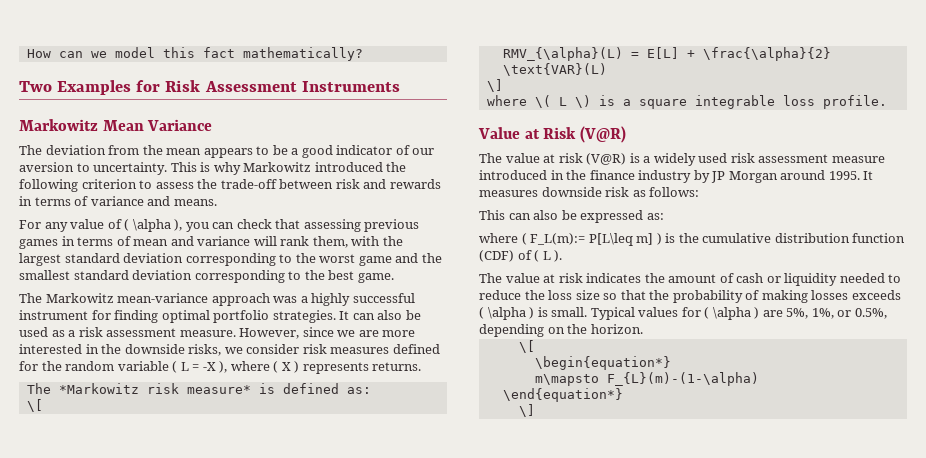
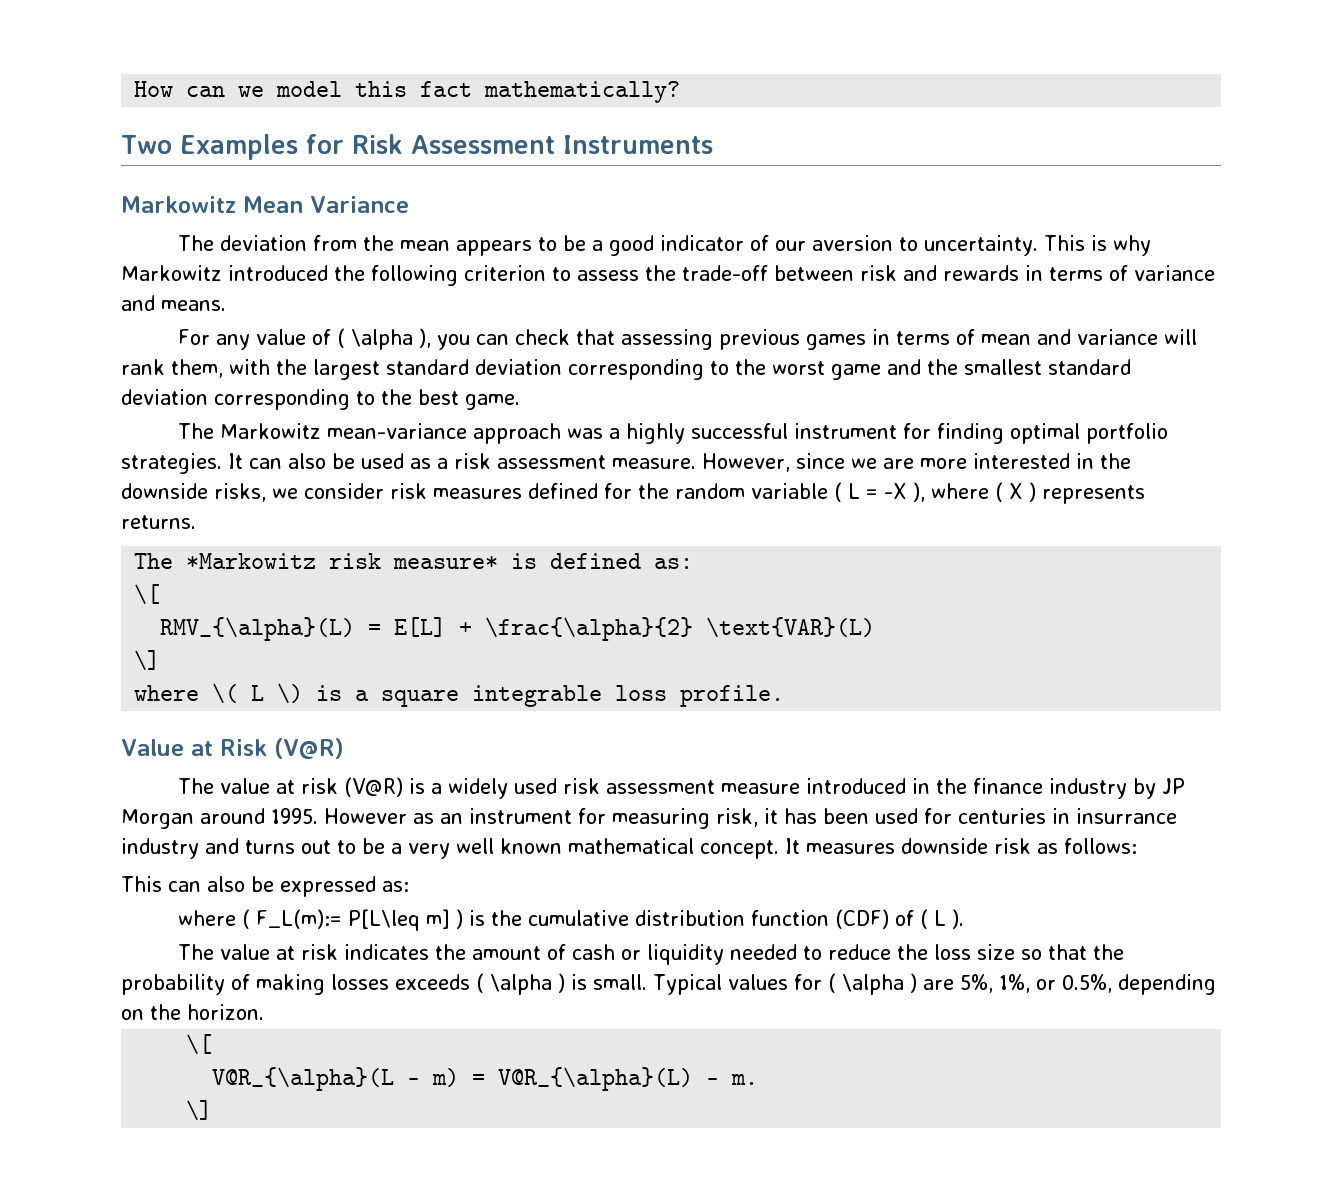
(860, 175) none -> [324,808,1177,829] [121,838,779,859] However as an instrument for measuring risk, it has been used for centuries in insurrance industry and turns out to be a very well known mathematical concept.
[534,356,671,370] [534,372,759,386] [502,388,623,402] \begin{equation*} // m\mapsto F_{L}(m)-(1-\alpha) // \end{equation*} -> [212,1067,759,1091] V@R_{\alpha}(L - m) = V@R_{\alpha}(L) - m.

